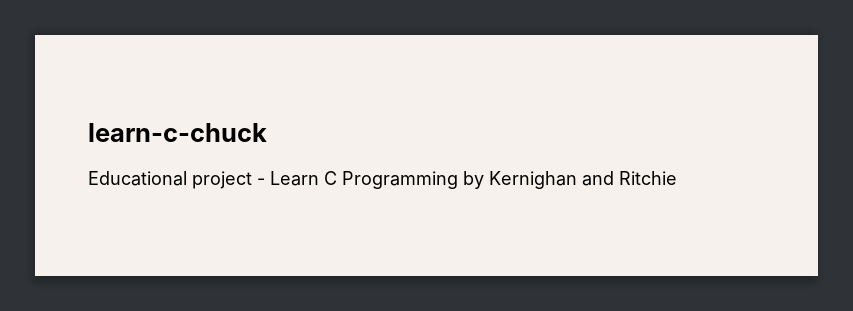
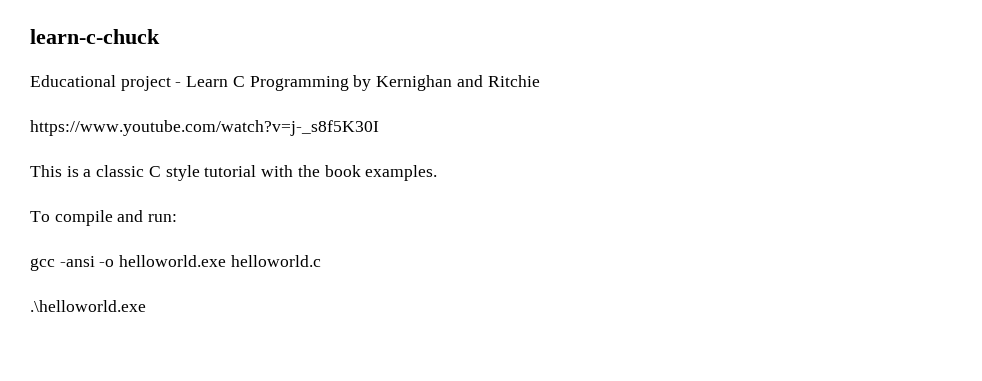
(677, 178) none -> [30,120,379,136] [30,165,438,181] [30,210,178,226] [30,255,321,271] [30,300,146,312] // https://www.youtube.com/watch?v=j-_s8f5K30I // This is a classic C style tutorial with the book examples. // To compile and run: // gcc -ansi -o helloworld.exe helloworld.c // .\helloworld.exe

